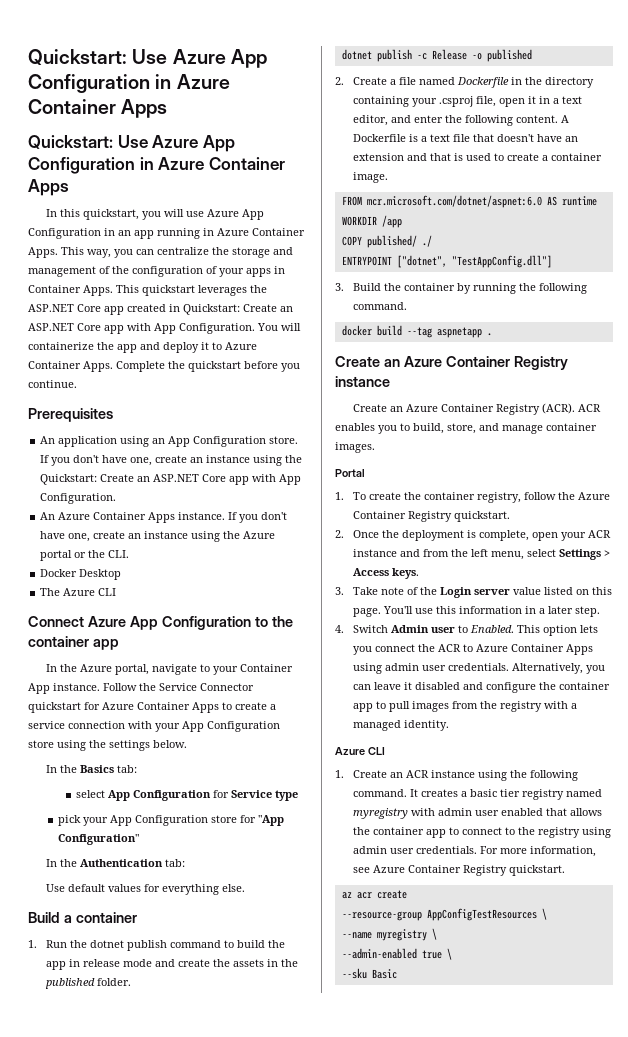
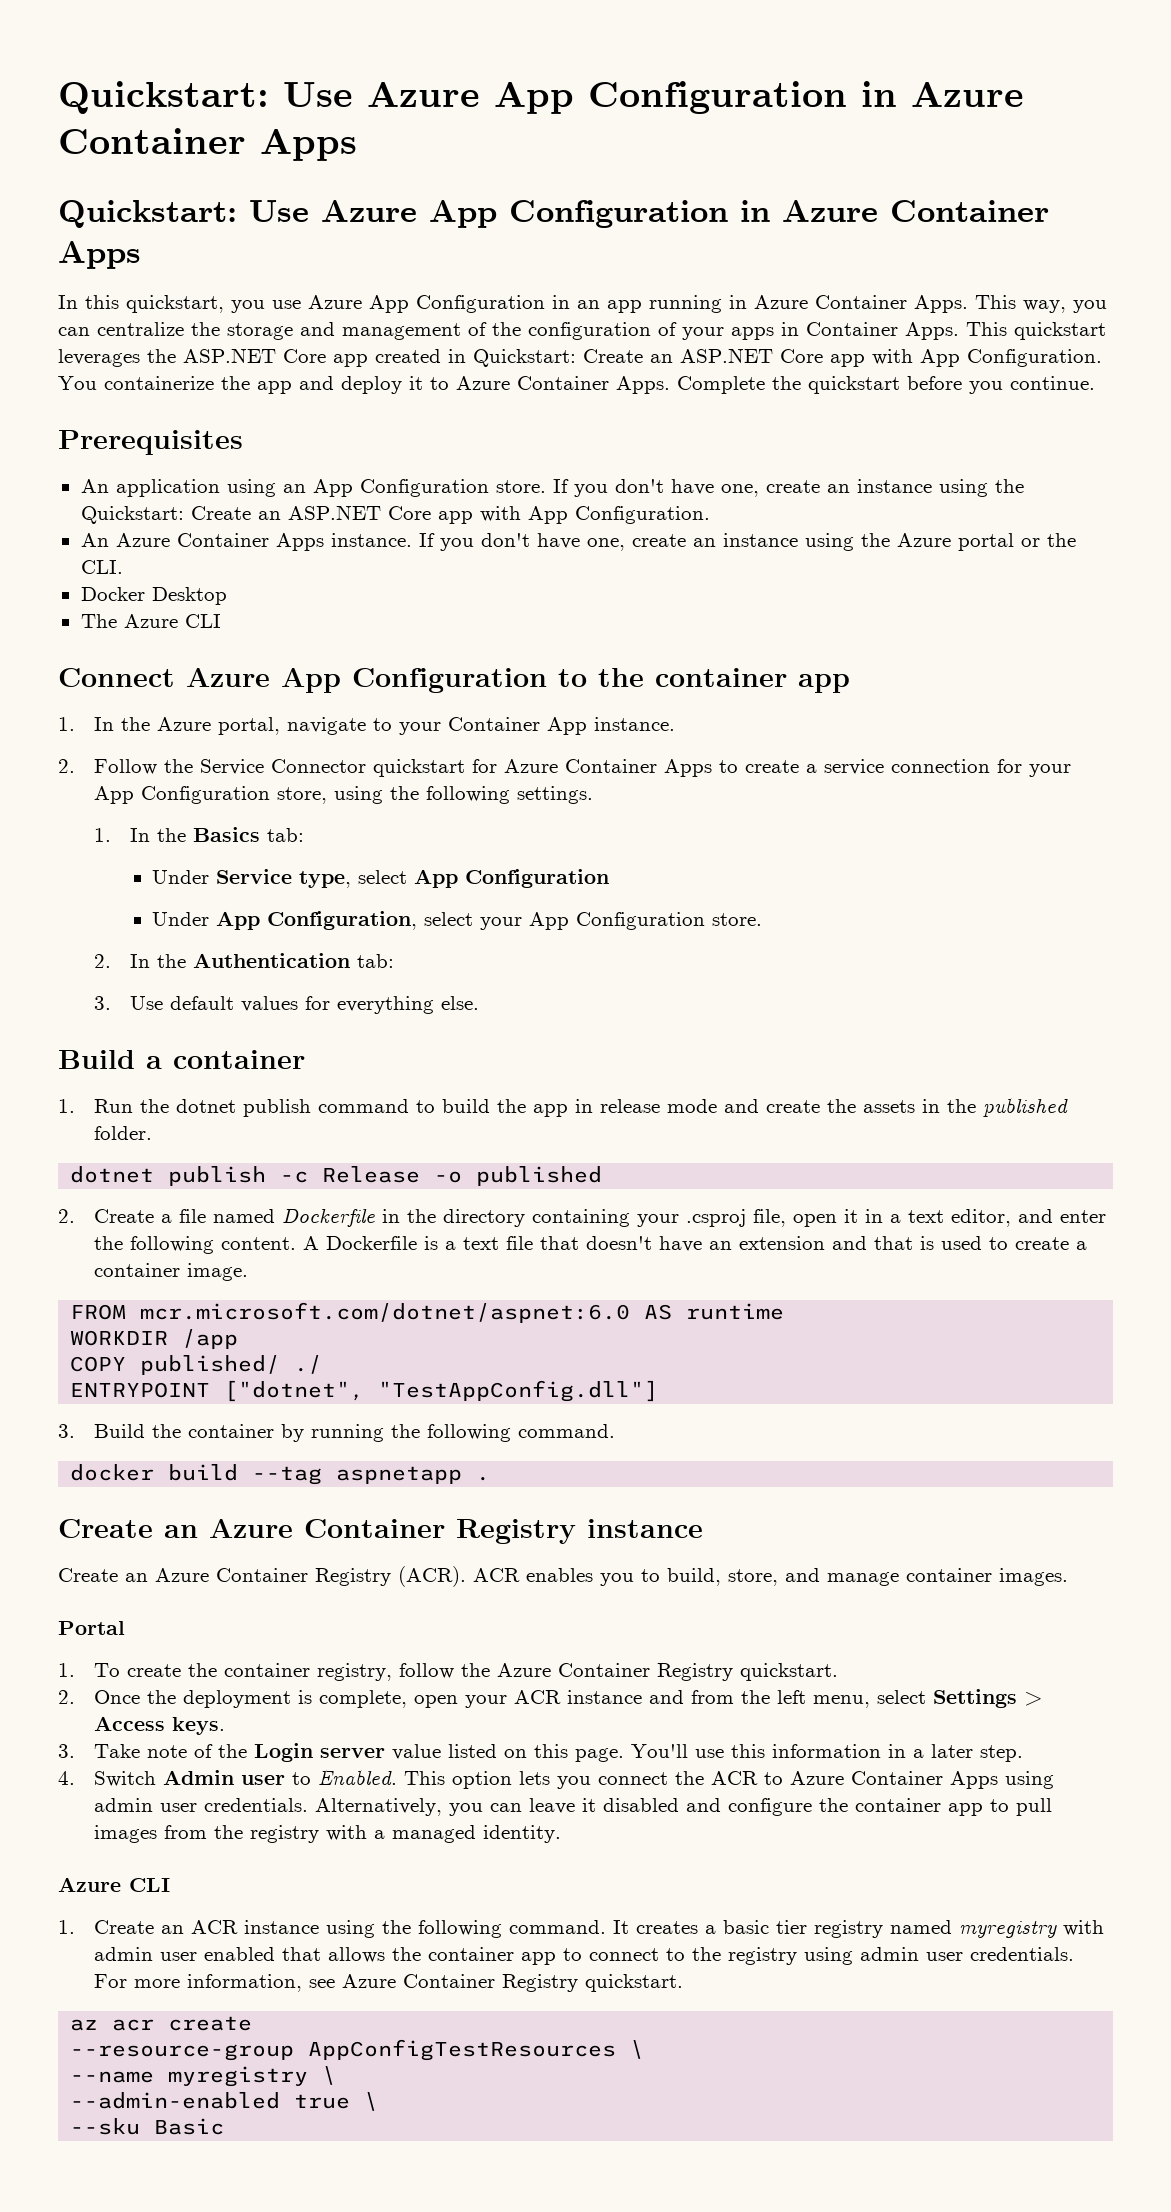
[164,209,185,217] will -> (265, 306) none
[281,323,301,331] will -> (97, 383) none
(119, 644) none -> [58,717,75,731] 1.
(100, 687) none -> [58,759,75,773] // 2.
[128,721,280,732] [28,740,187,751] with your App Configuration store using the settings below. // -> [996,759,1071,777] [93,786,593,804] [93,828,111,842] for your App Configuration store, using the following settings. // 1.
(137, 769) none -> [152,869,352,888] Under Service type,
[213,790,299,801] [58,815,285,826] [58,834,140,845] for Service type // pick your App Configuration store for "App Configuration" // -> [152,911,763,930] [93,954,111,968] // Under App Configuration, select your App Configuration store. // 2.
(185, 863) none -> [93,996,111,1010] 3.

